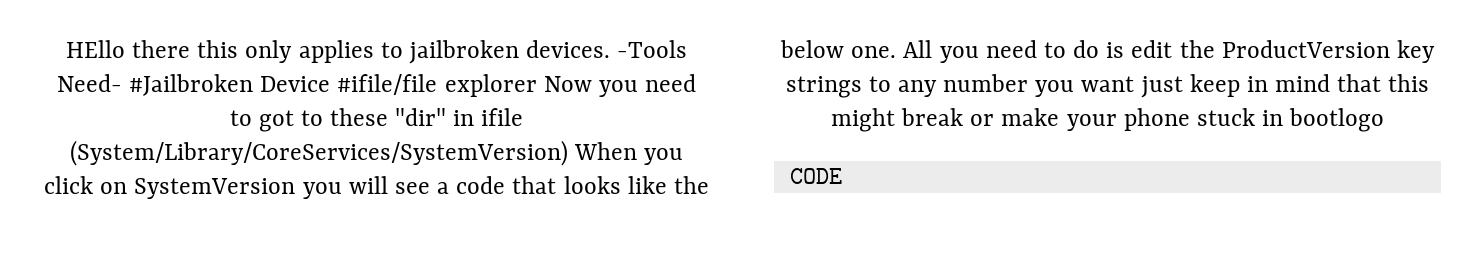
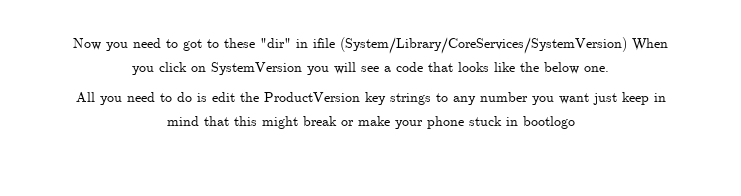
[65,40,688,64] [56,74,537,97] HEllo there this only applies to jailbroken devices. -Tools Need- #Jailbroken Device #ifile/file explorer -> (73, 44) none
(897, 52) none -> (609, 69) //
[789,168,842,184] // CODE -> (575, 122) none

